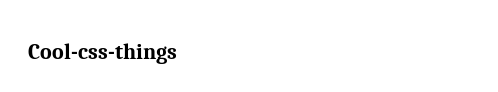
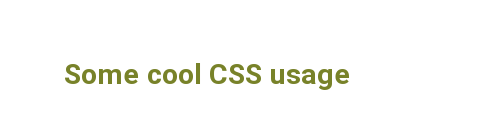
[28,43,177,64] Cool-css-things -> [64,63,351,90] Some cool CSS usage

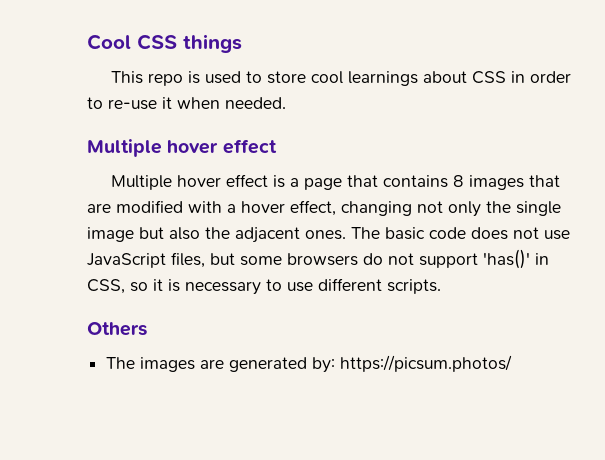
[64,63,351,90] Some cool CSS usage -> [87,34,242,53] [110,71,571,86] [87,97,286,110] [87,139,277,157] [110,174,560,190] [87,200,561,217] [87,227,570,243] [87,249,549,269] [87,278,441,295] [87,322,147,336] [106,355,513,373] Cool CSS things // This repo is used to store cool learnings about CSS in order to re-use it when needed. // Multiple hover effect // Multiple hover effect is a page that contains 8 images that are modified with a hover effect, changing not only the single image but also the adjacent ones. The basic code does not use JavaScript files, but some browsers do not support 'has()' in CSS, so it is necessary to use different scripts. // Others // The images are generated by: https://picsum.photos/

